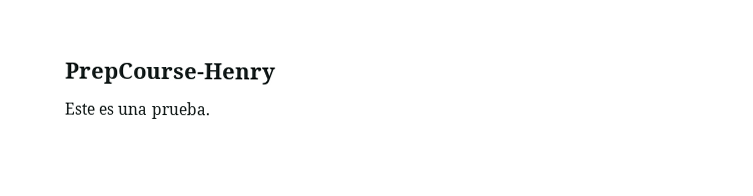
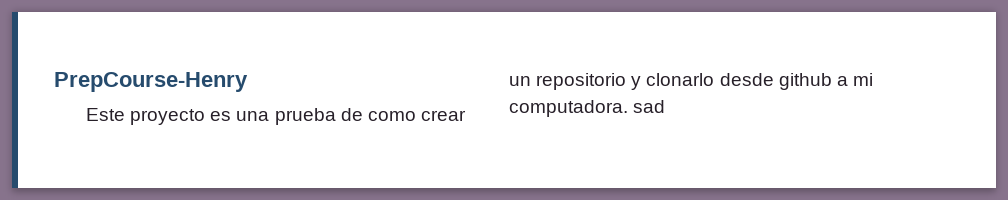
(95, 108) none -> [130,109,206,125] proyecto
[150,101,210,120] prueba. -> [274,108,466,125] [509,73,873,90] [509,100,666,117] prueba de como crear un repositorio y clonarlo desde github a mi computadora. sad

